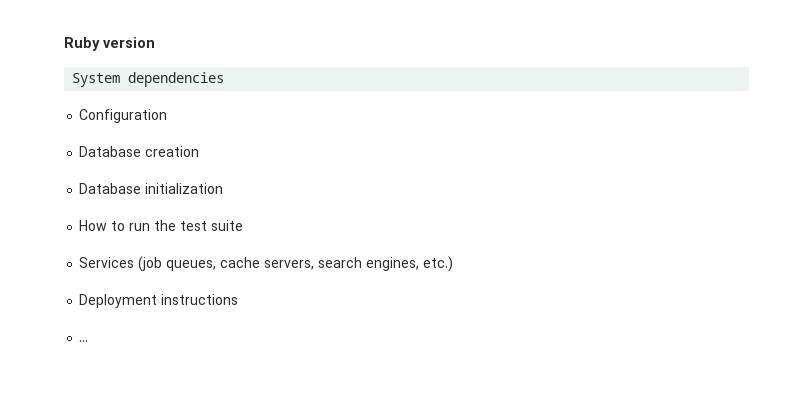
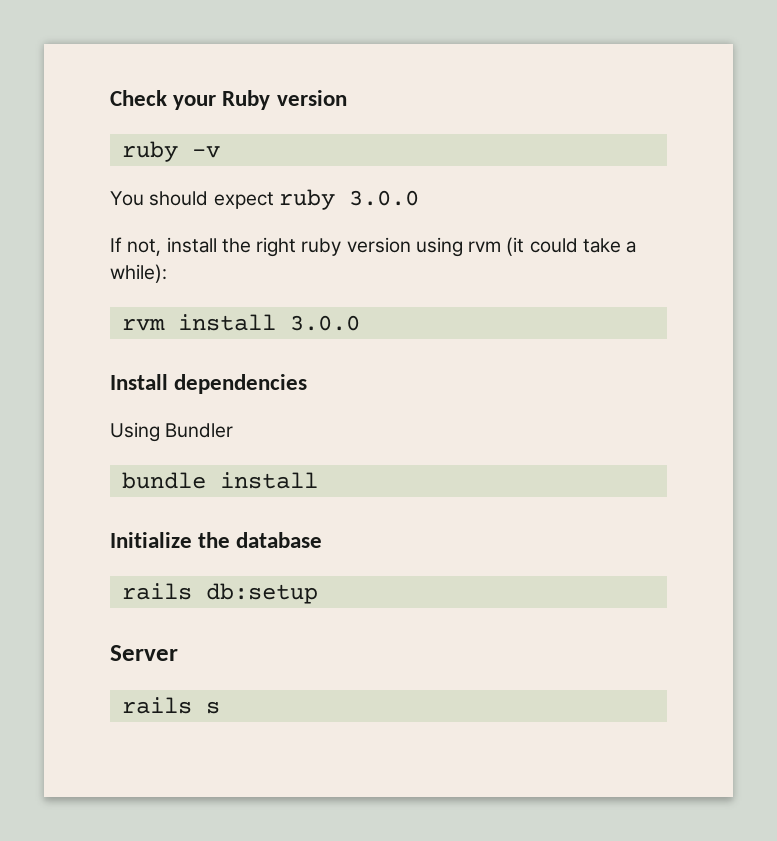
(64, 44) none -> [110,90,217,110] Check your
[72,72,225,87] [79,109,168,123] [79,146,200,157] [79,183,224,194] [79,220,244,231] [79,256,454,272] [79,294,239,308] [79,340,89,342] System dependencies // Configuration // Database creation // Database initialization // How to run the test suite // Services (job queues, cache servers, search engines, etc.) // Deployment instructions // ... -> [121,141,220,162] [110,189,419,210] [110,237,637,257] [110,264,167,283] [121,314,360,331] [110,374,308,394] [110,422,234,442] [121,472,318,489] [110,532,323,548] [121,583,318,604] [110,645,178,661] [121,697,220,714] ruby -v // You should expect ruby 3.0.0 // If not, install the right ruby version using rvm (it could take a while): // rvm install 3.0.0 // Install dependencies // Using Bundler // bundle install // Initialize the database // rails db:setup // Server // rails s

